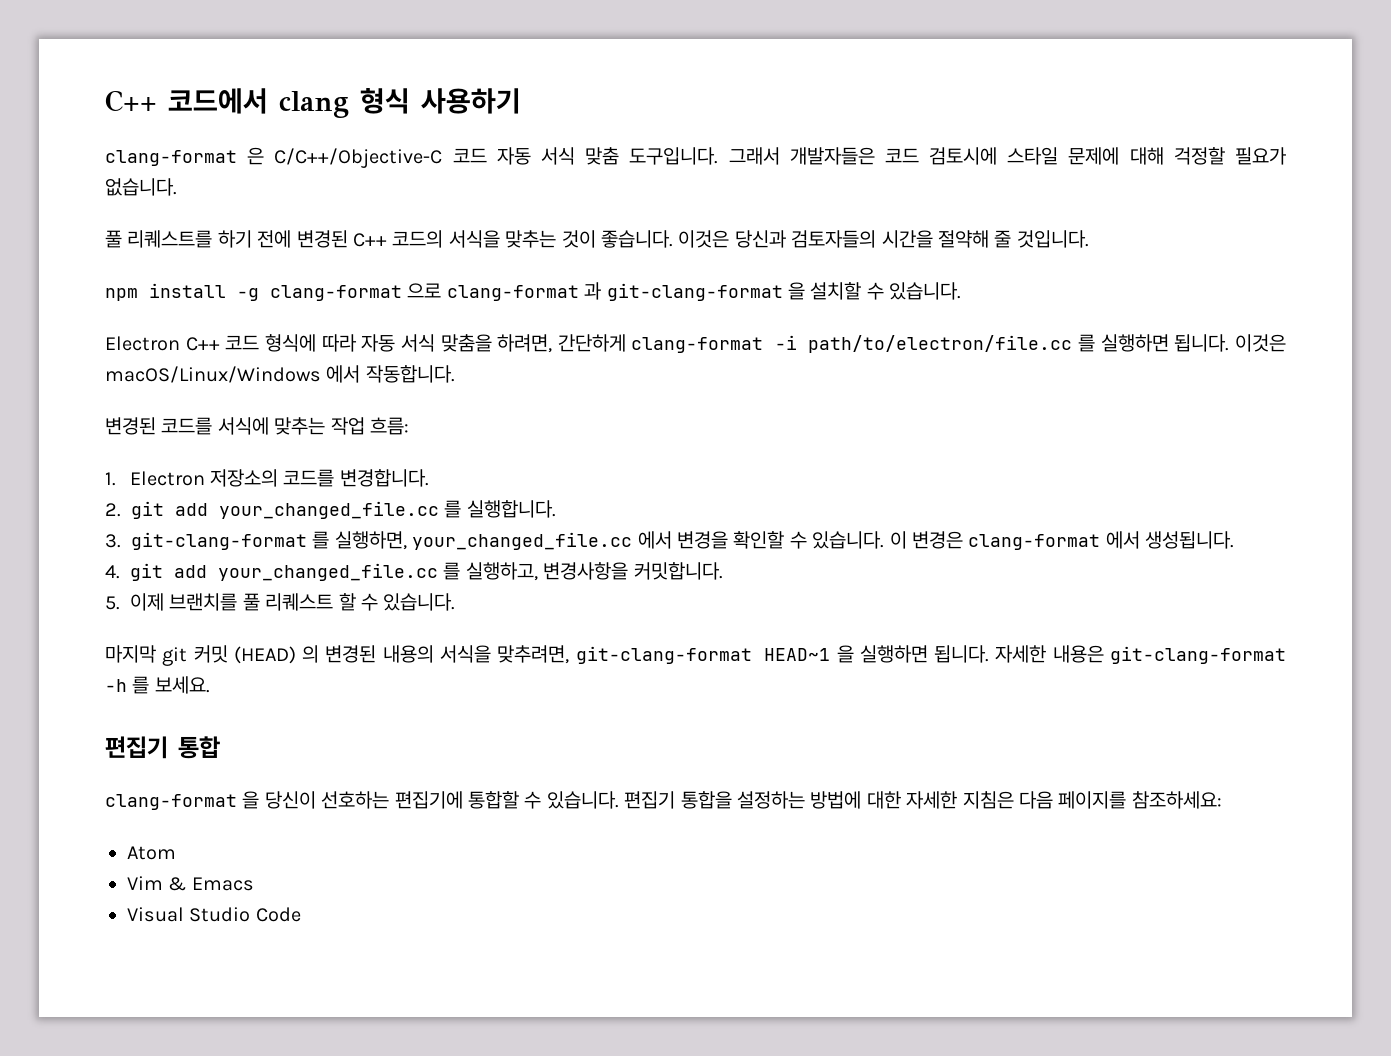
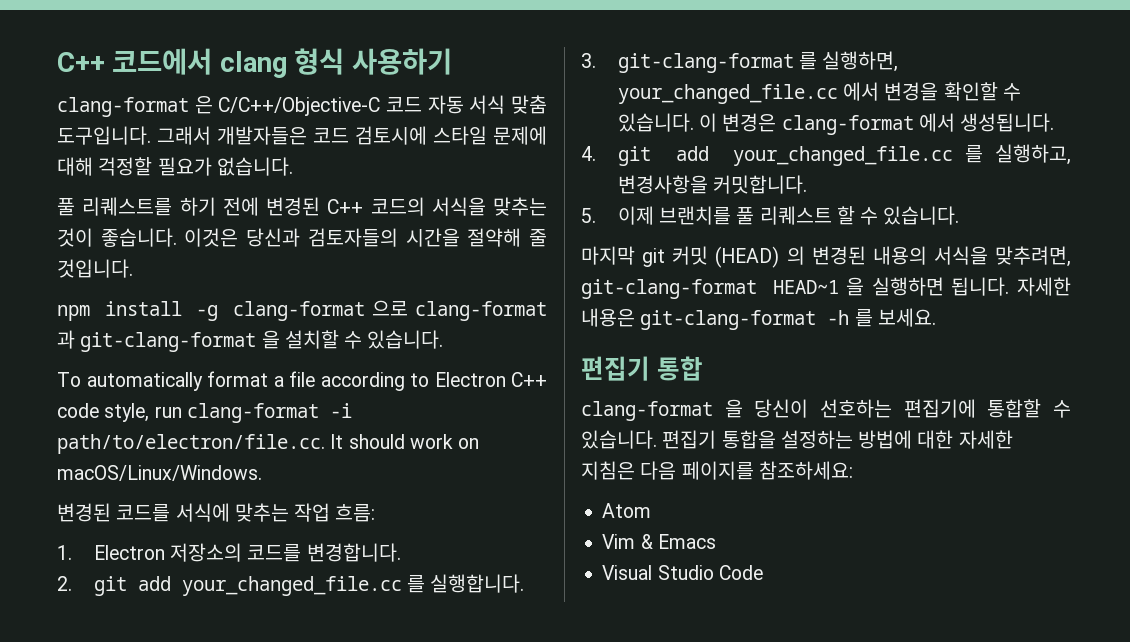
[105,334,1286,353] [105,365,455,383] Electron C++ 코드 형식에 따라 자동 서식 맞춤을 하려면, 간단하게 clang-format -i path/to/electron/file.cc 를 실행하면 됩니다. 이것은 macOS/Linux/Windows 에서 작동합니다. -> [57,371,547,391] [57,403,352,423] [57,434,480,454] [57,465,262,481] To automatically format a file according to Electron C++ code style, run clang-format -i path/to/electron/file.cc. It should work on macOS/Linux/Windows.

